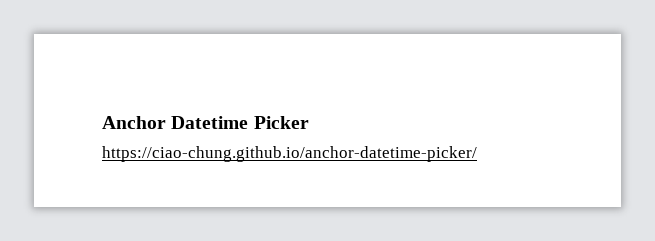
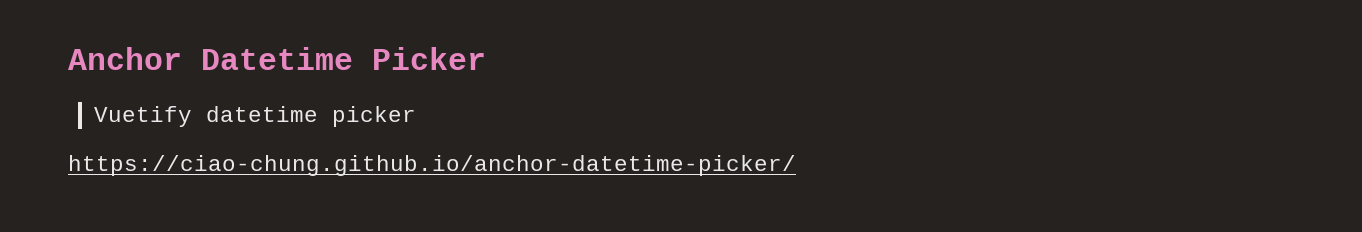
(309, 122) none -> [94,106,417,127] // Vuetify datetime picker

